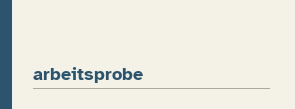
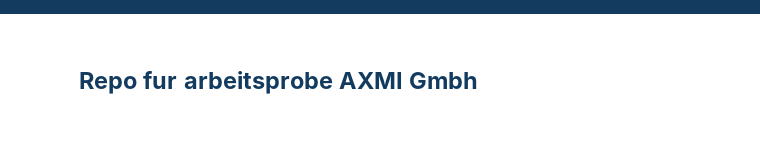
[33,67,143,83] arbeitsprobe -> [79,71,479,94] Repo fur arbeitsprobe AXMI Gmbh

